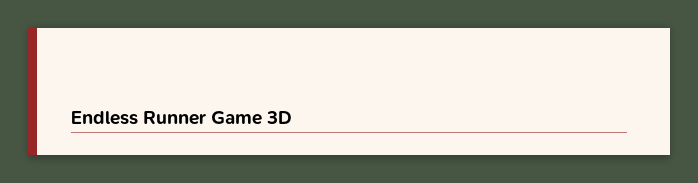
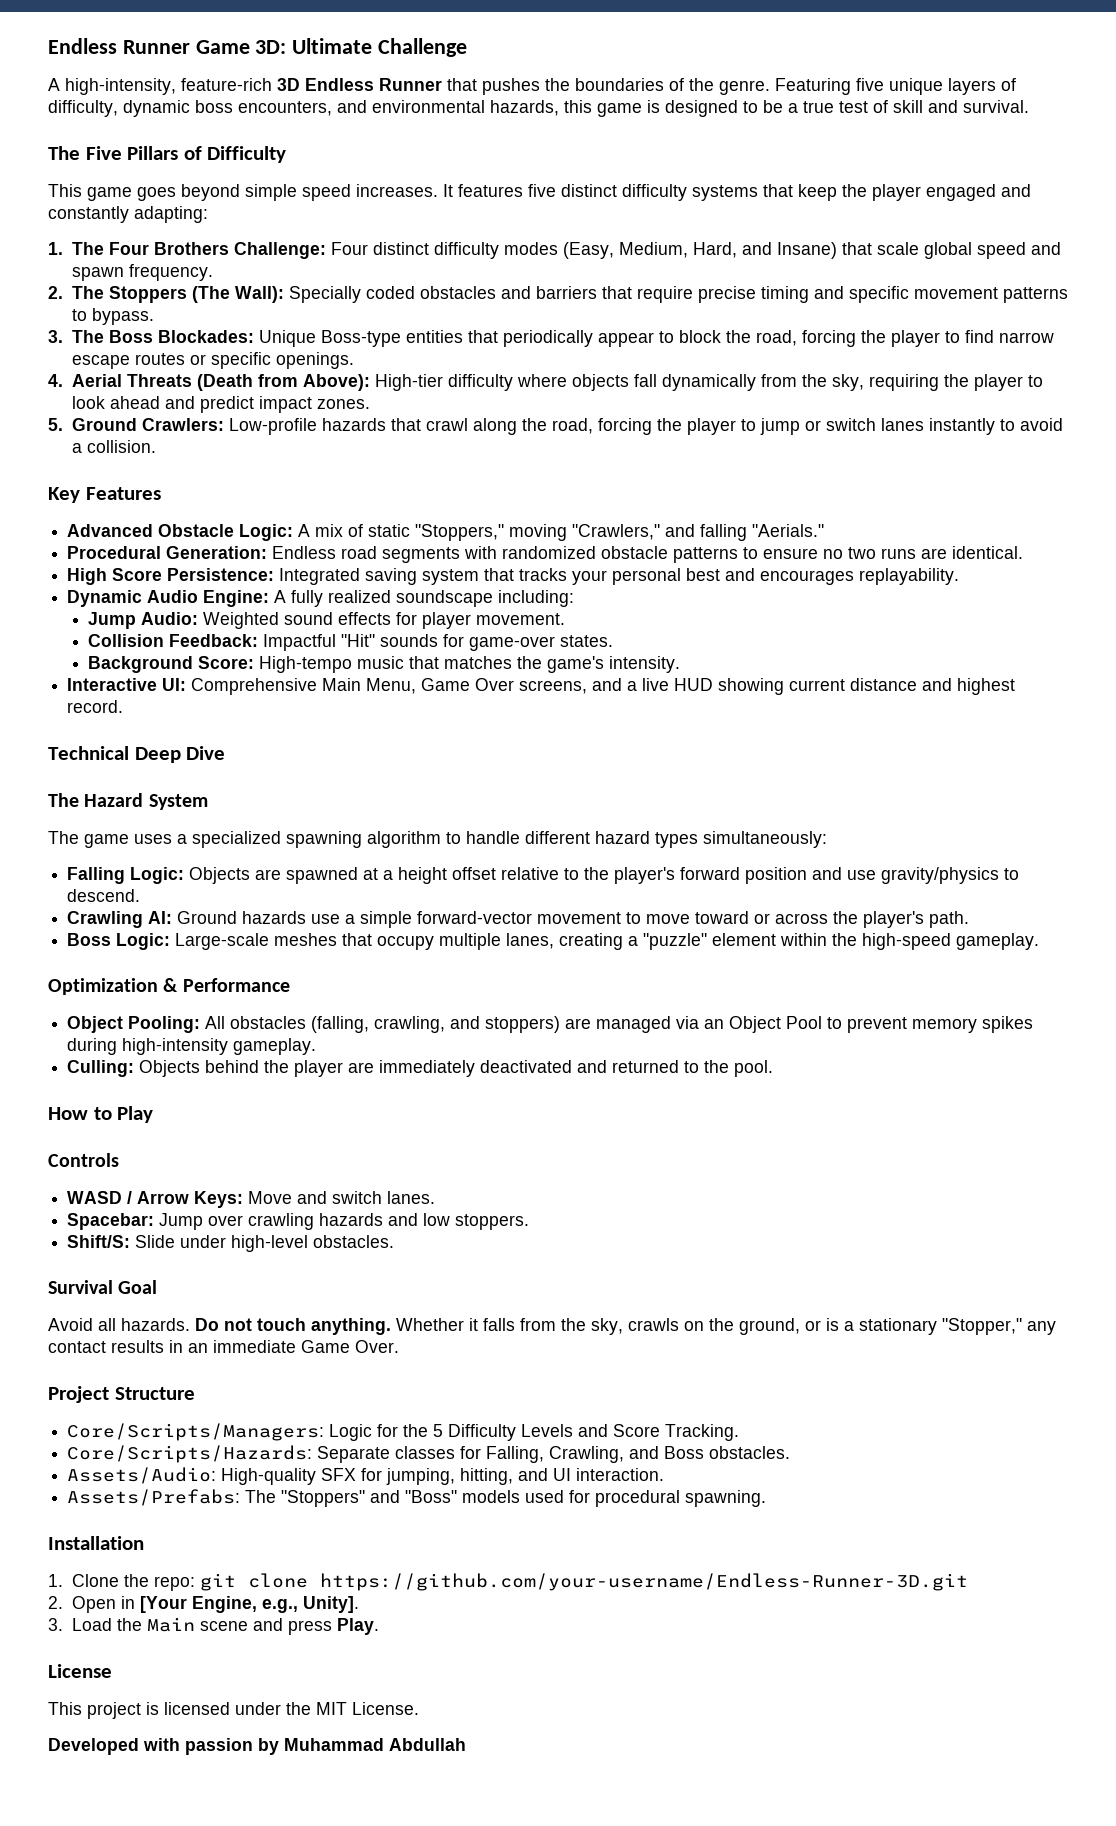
[266,111,293,124] 3D -> [255,38,468,57] [48,78,1016,95] [48,100,1029,117] [48,146,287,163] [48,184,1031,201] [48,206,208,223] [48,242,1061,259] [71,264,213,281] [48,286,1068,303] [71,308,154,325] [48,330,1054,347] [71,352,354,369] [48,374,1043,391] [71,396,370,413] [48,418,1063,435] [71,440,156,453] [48,487,161,503] [67,524,825,541] [67,546,1024,563] [67,568,960,585] [67,590,575,607] [88,612,566,629] [88,634,614,651] [88,656,681,673] [67,678,1016,695] [67,700,124,713] [48,746,226,763] [48,793,208,810] [48,831,827,848] [67,867,1020,884] [67,889,141,902] [67,911,970,928] [67,933,1040,950] [48,978,290,995] [67,1016,1034,1033] [67,1038,317,1055] [67,1060,774,1077] [48,1106,154,1123] [48,1153,119,1167] [67,1191,436,1208] [67,1213,530,1230] [67,1235,395,1252] [48,1280,158,1294] [48,1318,1056,1335] [48,1340,399,1353] [48,1386,195,1403] [67,1423,740,1441] [67,1445,791,1463] [67,1467,665,1485] [67,1489,767,1507] [48,1536,144,1550] [48,1573,968,1591] [48,1596,359,1613] [48,1617,379,1635] [48,1664,112,1678] [48,1702,419,1719] [48,1738,466,1755] 3D: Ultimate Challenge // A high-intensity, feature-rich 3D Endless Runner that pushes the boundaries of the genre. Featuring five unique layers of difficulty, dynamic boss encounters, and environmental hazards, this game is designed to be a true test of skill and survival. // The Five Pillars of Difficulty // This game goes beyond simple speed increases. It features five distinct difficulty systems that keep the player engaged and constantly adapting: // 1. The Four Brothers Challenge: Four distinct difficulty modes (Easy, Medium, Hard, and Insane) that scale global speed and spawn frequency. // 2. The Stoppers (The Wall): Specially coded obstacles and barriers that require precise timing and specific movement patterns to bypass. // 3. The Boss Blockades: Unique Boss-type entities that periodically appear to block the road, forcing the player to find narrow escape routes or specific openings. // 4. Aerial Threats (Death from Above): High-tier difficulty where objects fall dynamically from the sky, requiring the player to look ahead and predict impact zones. // 5. Ground Crawlers: Low-profile hazards that crawl along the road, forcing the player to jump or switch lanes instantly to avoid a collision. // Key Features // Advanced Obstacle Logic: A mix of static "Stoppers," moving "Crawlers," and falling "Aerials." // Procedural Generation: Endless road segments with randomized obstacle patterns to ensure no two runs are identical. // High Score Persistence: Integrated saving system that tracks your personal best and encourages replayability. // Dynamic Audio Engine: A fully realized soundscape including: // Jump Audio: Weighted sound effects for player movement. // Collision Feedback: Impactful "Hit" sounds for game-over states. // Background Score: High-tempo music that matches the game's intensity. // Interactive UI: Comprehensive Main Menu, Game Over screens, and a live HUD showing current distance and highest record. // Technical Deep Dive // The Hazard System // The game uses a specialized spawning algorithm to handle different hazard types simultaneously: // Falling Logic: Objects are spawned at a height offset relative to the player's forward position and use gravity/physics to descend. // Crawling AI: Ground hazards use a simple forward-vector movement to move toward or across the player's path. // Boss Logic: Large-scale meshes that occupy multiple lanes, creating a "puzzle" element within the high-speed gameplay. // Optimization & Performance // Object Pooling: All obstacles (falling, crawling, and stoppers) are managed via an Object Pool to prevent memory spikes during high-intensity gameplay. // Culling: Objects behind the player are immediately deactivated and returned to the pool. // How to Play // Controls // WASD / Arrow Keys: Move and switch lanes. // Spacebar: Jump over crawling hazards and low stoppers. // Shift/S: Slide under high-level obstacles. // Survival Goal // Avoid all hazards. Do not touch anything. Whether it falls from the sky, crawls on the ground, or is a stationary "Stopper," any contact results in an immediate Game Over. // Project Structure // Core/Scripts/Managers: Logic for the 5 Difficulty Levels and Score Tracking. // Core/Scripts/Hazards: Separate classes for Falling, Crawling, and Boss obstacles. // Assets/Audio: High-quality SFX for jumping, hitting, and UI interaction. // Assets/Prefabs: The "Stoppers" and "Boss" models used for procedural spawning. // Installation // 1. Clone the repo: git clone https://github.com/your-username/Endless-Runner-3D.git // 2. Open in [Your Engine, e.g., Unity]. // 3. Load the Main scene and press Play. // License // This project is licensed under the MIT License. // Developed with passion by Muhammad Abdullah

